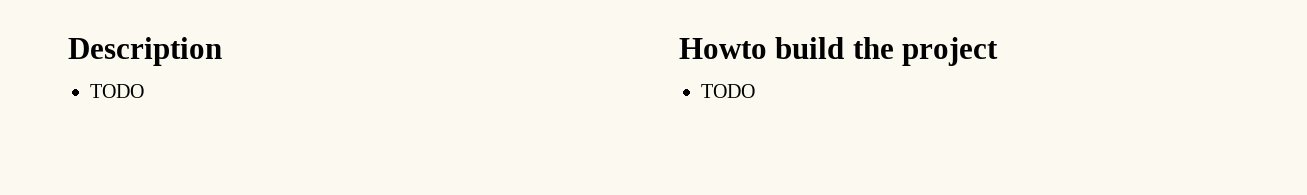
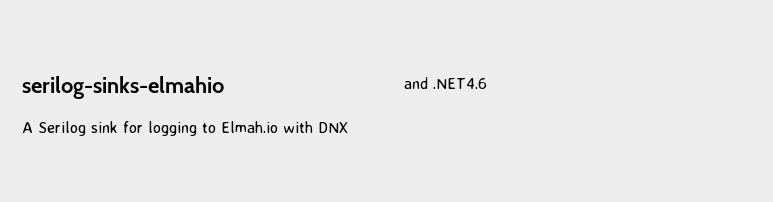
[68,37,222,66] [90,84,144,98] [679,37,999,66] [701,84,755,98] Description // TODO // Howto build the project // TODO -> [22,76,224,99] [22,121,348,136] [404,77,487,89] serilog-sinks-elmahio // A Serilog sink for logging to Elmah.io with DNX and .NET4.6

